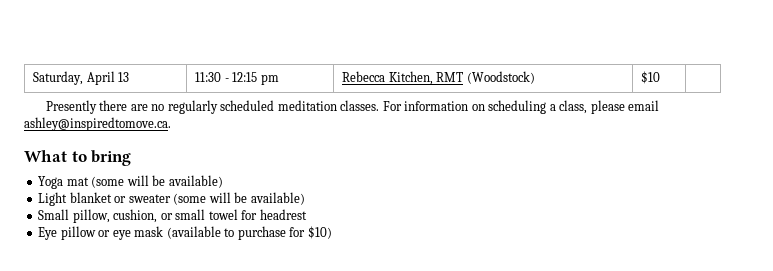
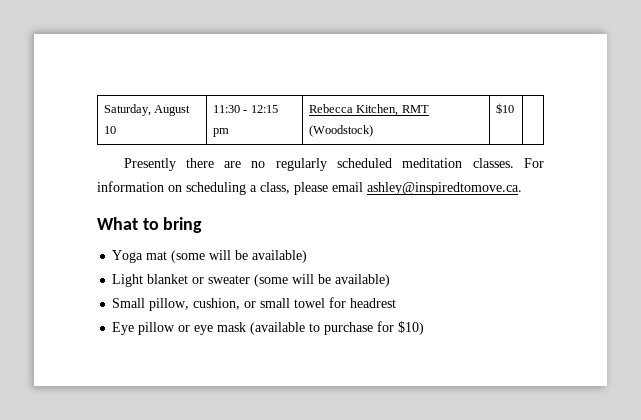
[86,71,130,85] April 13 -> [154,105,191,116] [103,126,116,134] August 10

